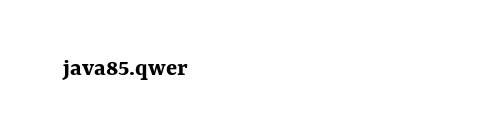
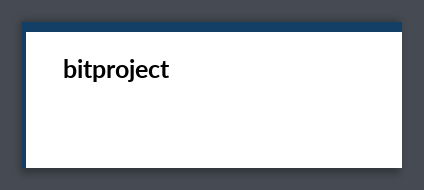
[62,60,188,80] java85.qwer -> [63,59,170,82] bitproject

